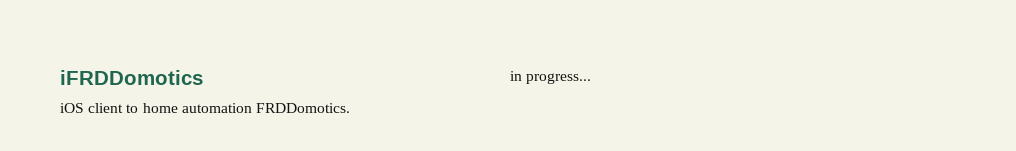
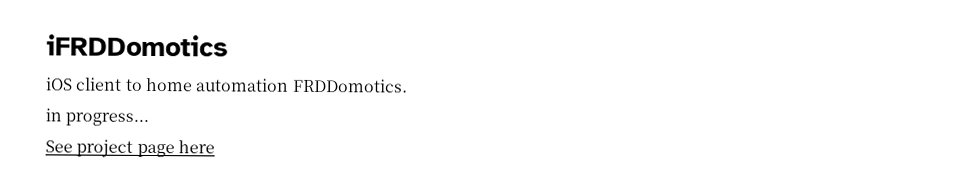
(592, 78) none -> [45,139,215,158] // See project page here

